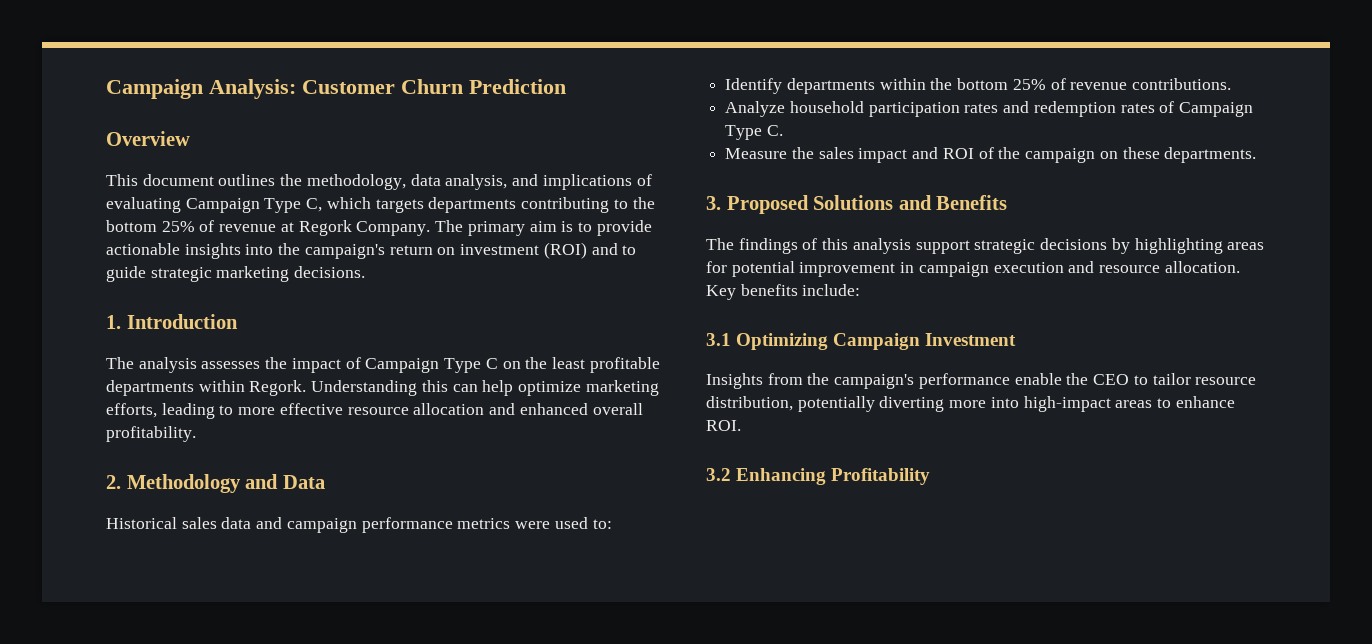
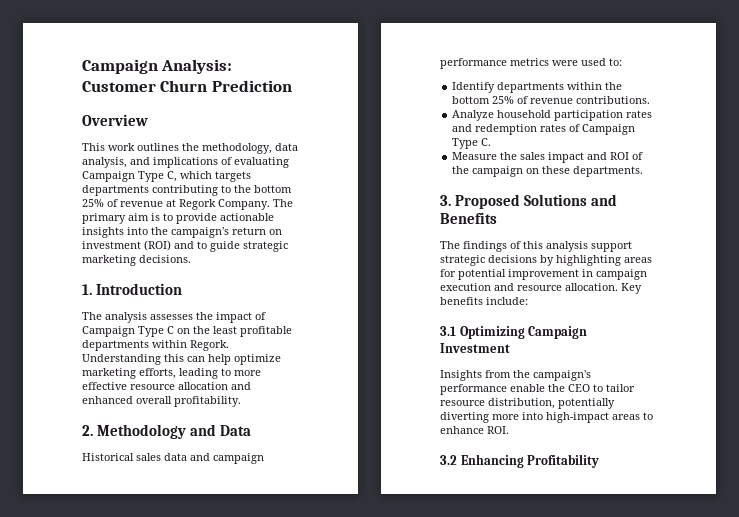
[142,174,214,186] document -> [108,143,135,151] work

